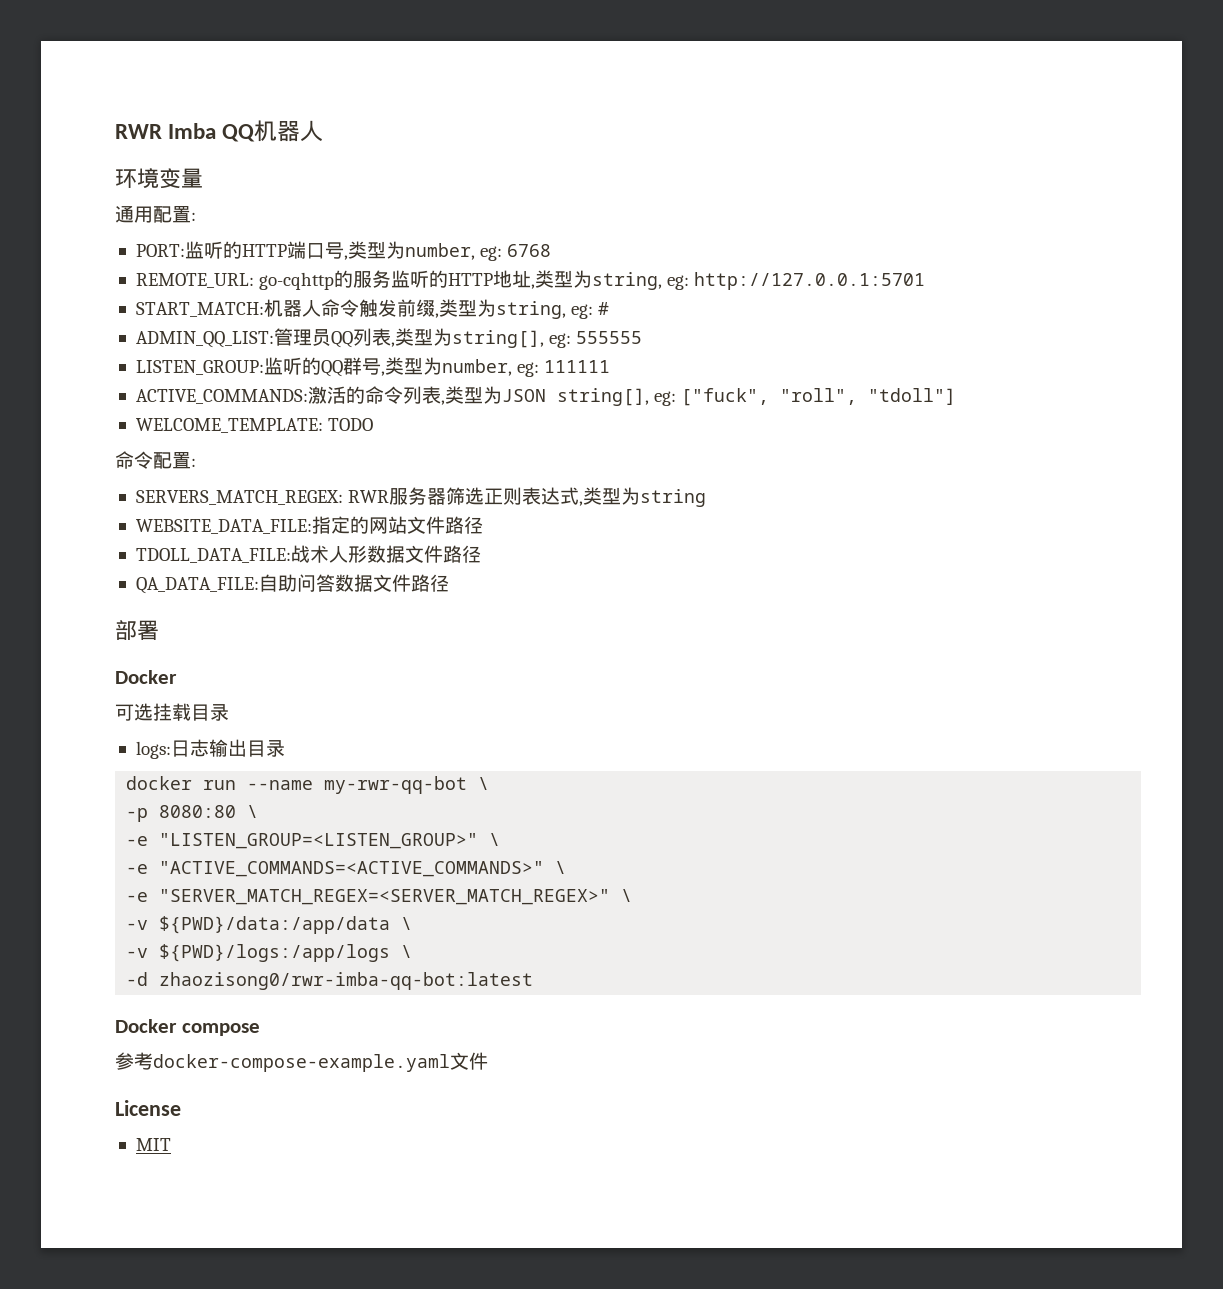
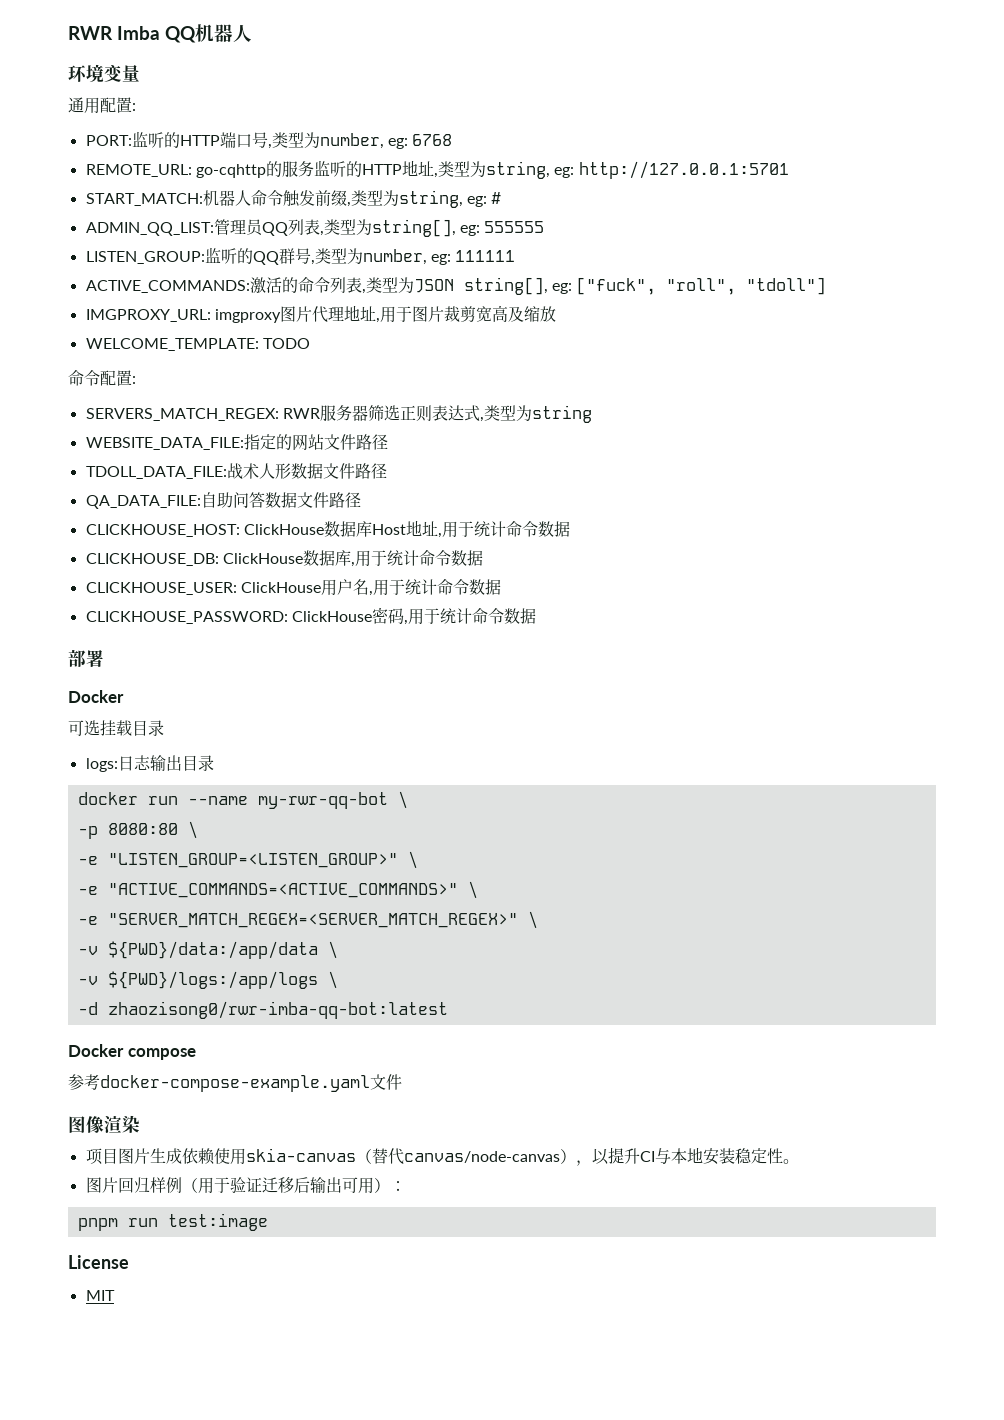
(957, 396) none -> [85,305,556,323] // IMGPROXY_URL: imgproxy图片代理地址,用于图片裁剪宽高及缩放
(449, 583) none -> [85,520,570,538] [85,550,483,567] [85,579,501,596] [85,607,536,625] // CLICKHOUSE_HOST: ClickHouse数据库Host地址,用于统计命令数据 // CLICKHOUSE_DB: ClickHouse数据库,用于统计命令数据 // CLICKHOUSE_USER: ClickHouse用户名,用于统计命令数据 // CLICKHOUSE_PASSWORD: ClickHouse密码,用于统计命令数据
(488, 1061) none -> [68,1115,140,1133] [85,1147,799,1166] [85,1177,406,1194] [77,1213,268,1231] // 图像渲染 // 项目图片生成依赖使用skia-canvas（替代canvas/node-canvas），以提升CI与本地安装稳定性。 // 图片回归样例（用于验证迁移后输出可用）： // pnpm run test:image

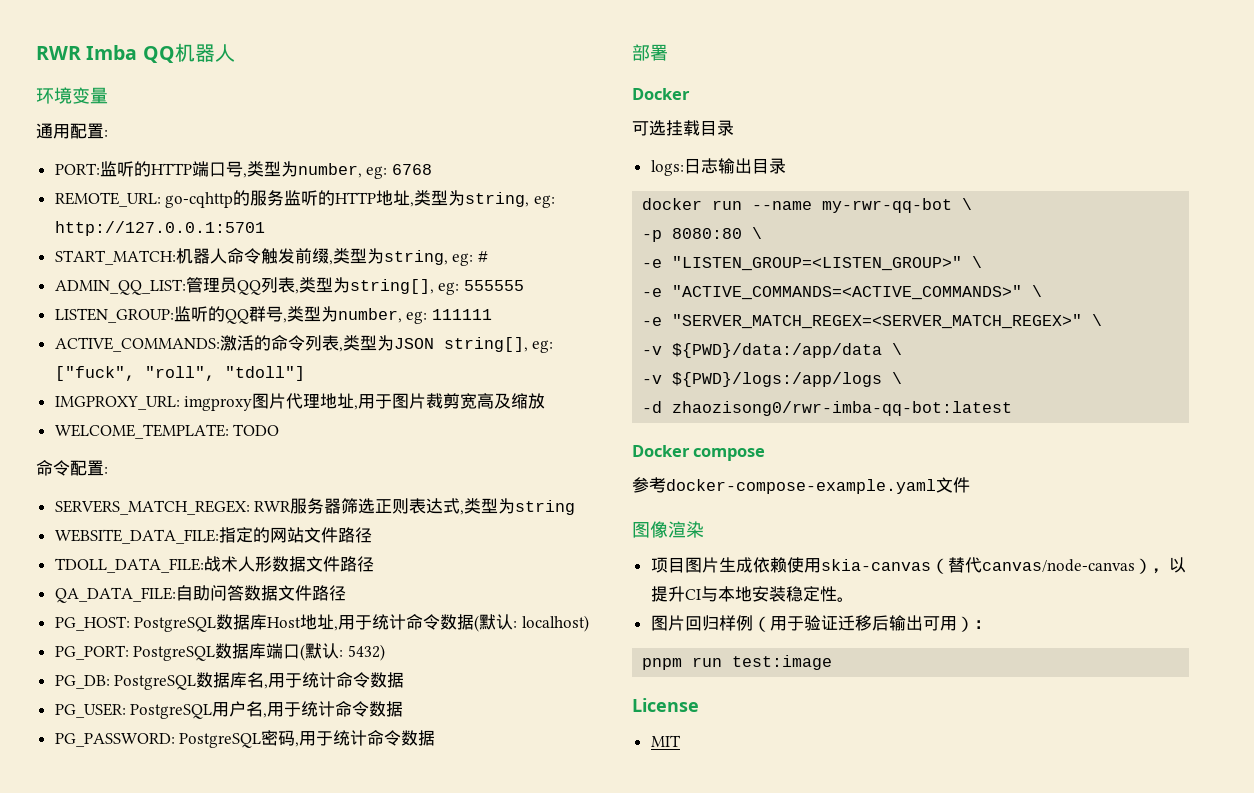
[85,524,324,537] CLICKHOUSE_HOST: ClickHouse -> [54,616,217,632] PG_HOST: PostgreSQL
[85,550,483,567] [85,582,321,595] // CLICKHOUSE_DB: ClickHouse数据库,用于统计命令数据 // CLICKHOUSE_USER: ClickHouse -> [474,614,589,632] [54,643,385,661] [54,672,405,690] [54,703,213,719] (默认: localhost) // PG_PORT: PostgreSQL数据库端口(默认: 5432) // PG_DB: PostgreSQL数据库名,用于统计命令数据 // PG_USER: PostgreSQL
[85,611,372,624] CLICKHOUSE_PASSWORD: ClickHouse -> [54,733,262,748] PG_PASSWORD: PostgreSQL

